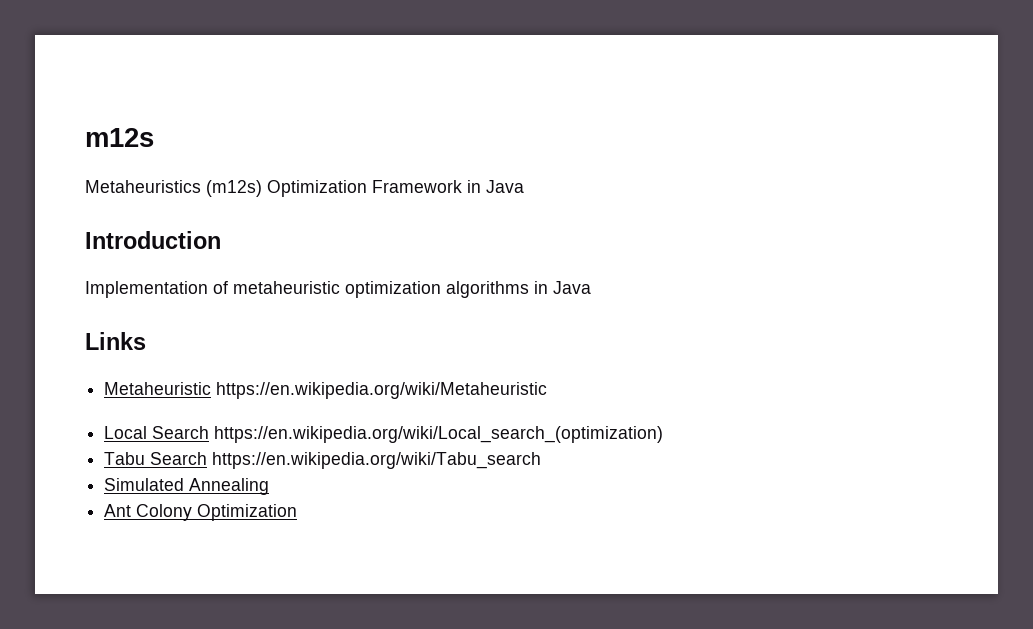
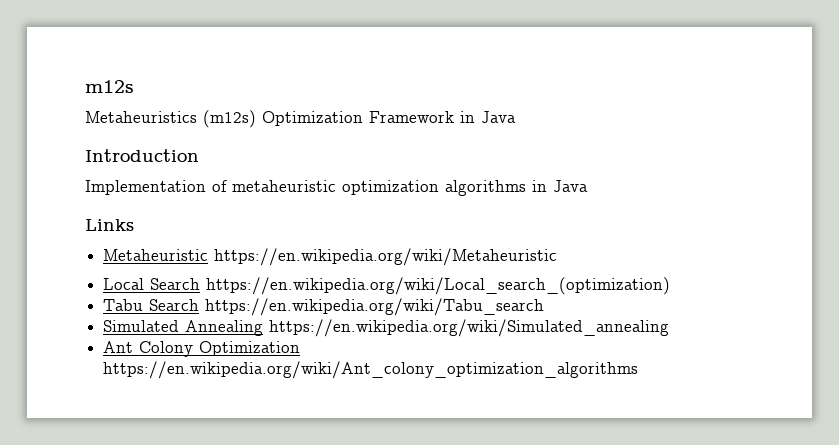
(270, 486) none -> [269,319,670,337] https://en.wikipedia.org/wiki/Simulated_annealing
(298, 512) none -> [103,361,639,379] https://en.wikipedia.org/wiki/Ant_colony_optimization_algorithms

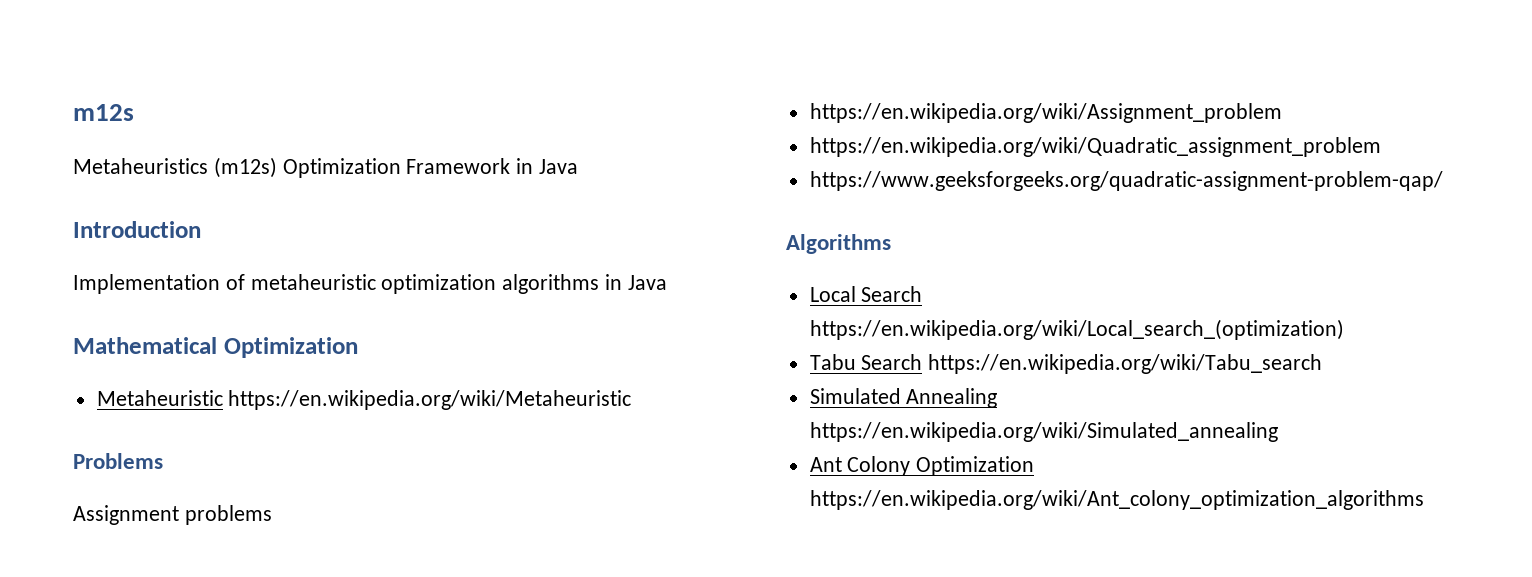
[85,219,134,231] Links -> [73,337,358,358] Mathematical Optimization
(558, 257) none -> [73,453,163,469] [73,505,272,525] [809,103,1282,123] [809,137,1381,157] [809,171,1443,191] [786,234,891,254] // Problems // Assignment problems // https://en.wikipedia.org/wiki/Assignment_problem // https://en.wikipedia.org/wiki/Quadratic_assignment_problem // https://www.geeksforgeeks.org/quadratic-assignment-problem-qap/ // Algorithms

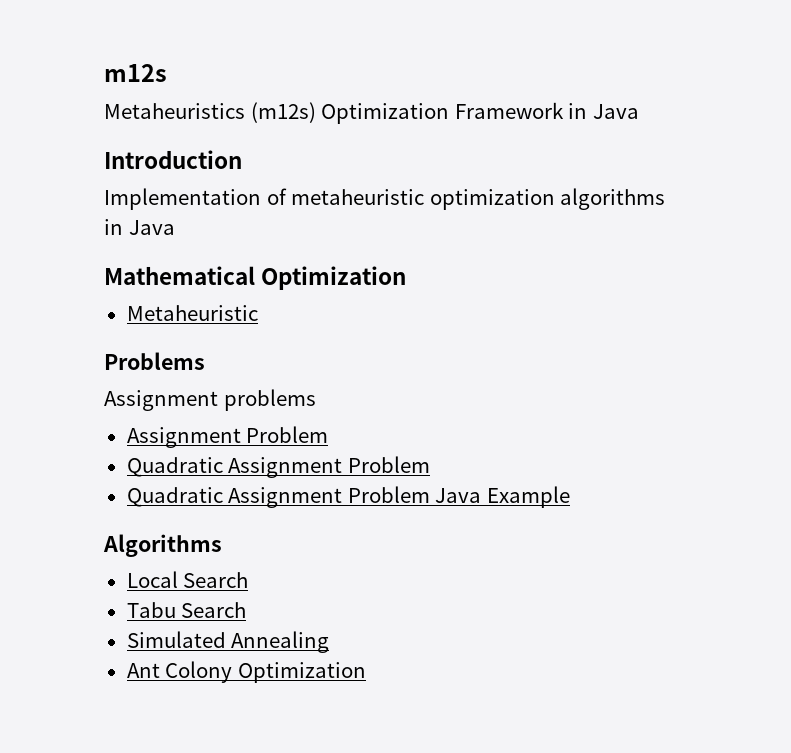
[228,390,632,410] https://en.wikipedia.org/wiki/Metaheuristic -> (258, 313) none
[809,103,1282,123] [809,137,1381,157] [809,171,1443,191] https://en.wikipedia.org/wiki/Assignment_problem // https://en.wikipedia.org/wiki/Quadratic_assignment_problem // https://www.geeksforgeeks.org/quadratic-assignment-problem-qap/ -> [126,426,329,448] [126,456,430,478] [126,486,570,508] Assignment Problem // Quadratic Assignment Problem // Quadratic Assignment Problem Java Example
[809,319,1344,340] https://en.wikipedia.org/wiki/Local_search_(optimization) -> (249, 580) none
[928,354,1323,374] https://en.wikipedia.org/wiki/Tabu_search -> (247, 610) none
[809,422,1278,442] https://en.wikipedia.org/wiki/Simulated_annealing -> (330, 642) none
[809,490,1424,510] https://en.wikipedia.org/wiki/Ant_colony_optimization_algorithms -> (366, 672) none

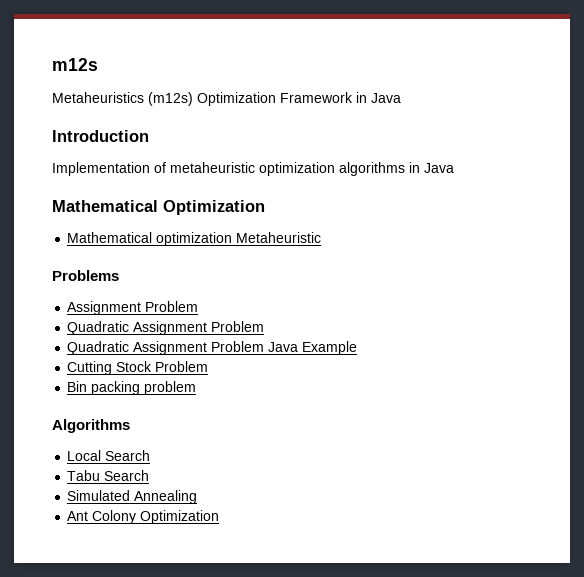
(407, 278) none -> [67,232,233,246] Mathematical optimization
[104,389,316,411] // Assignment problems -> (119, 275) none
(570, 497) none -> [67,361,209,375] [67,381,197,395] // Cutting Stock Problem // Bin packing problem

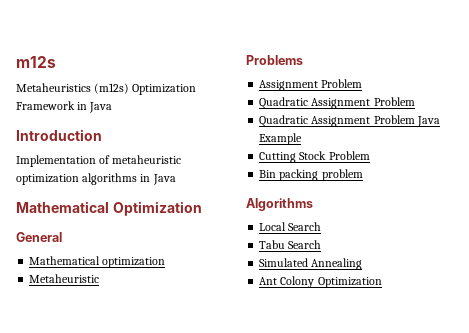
(265, 207) none -> [16,232,62,242] // General
(233, 239) none -> (166, 262) //

